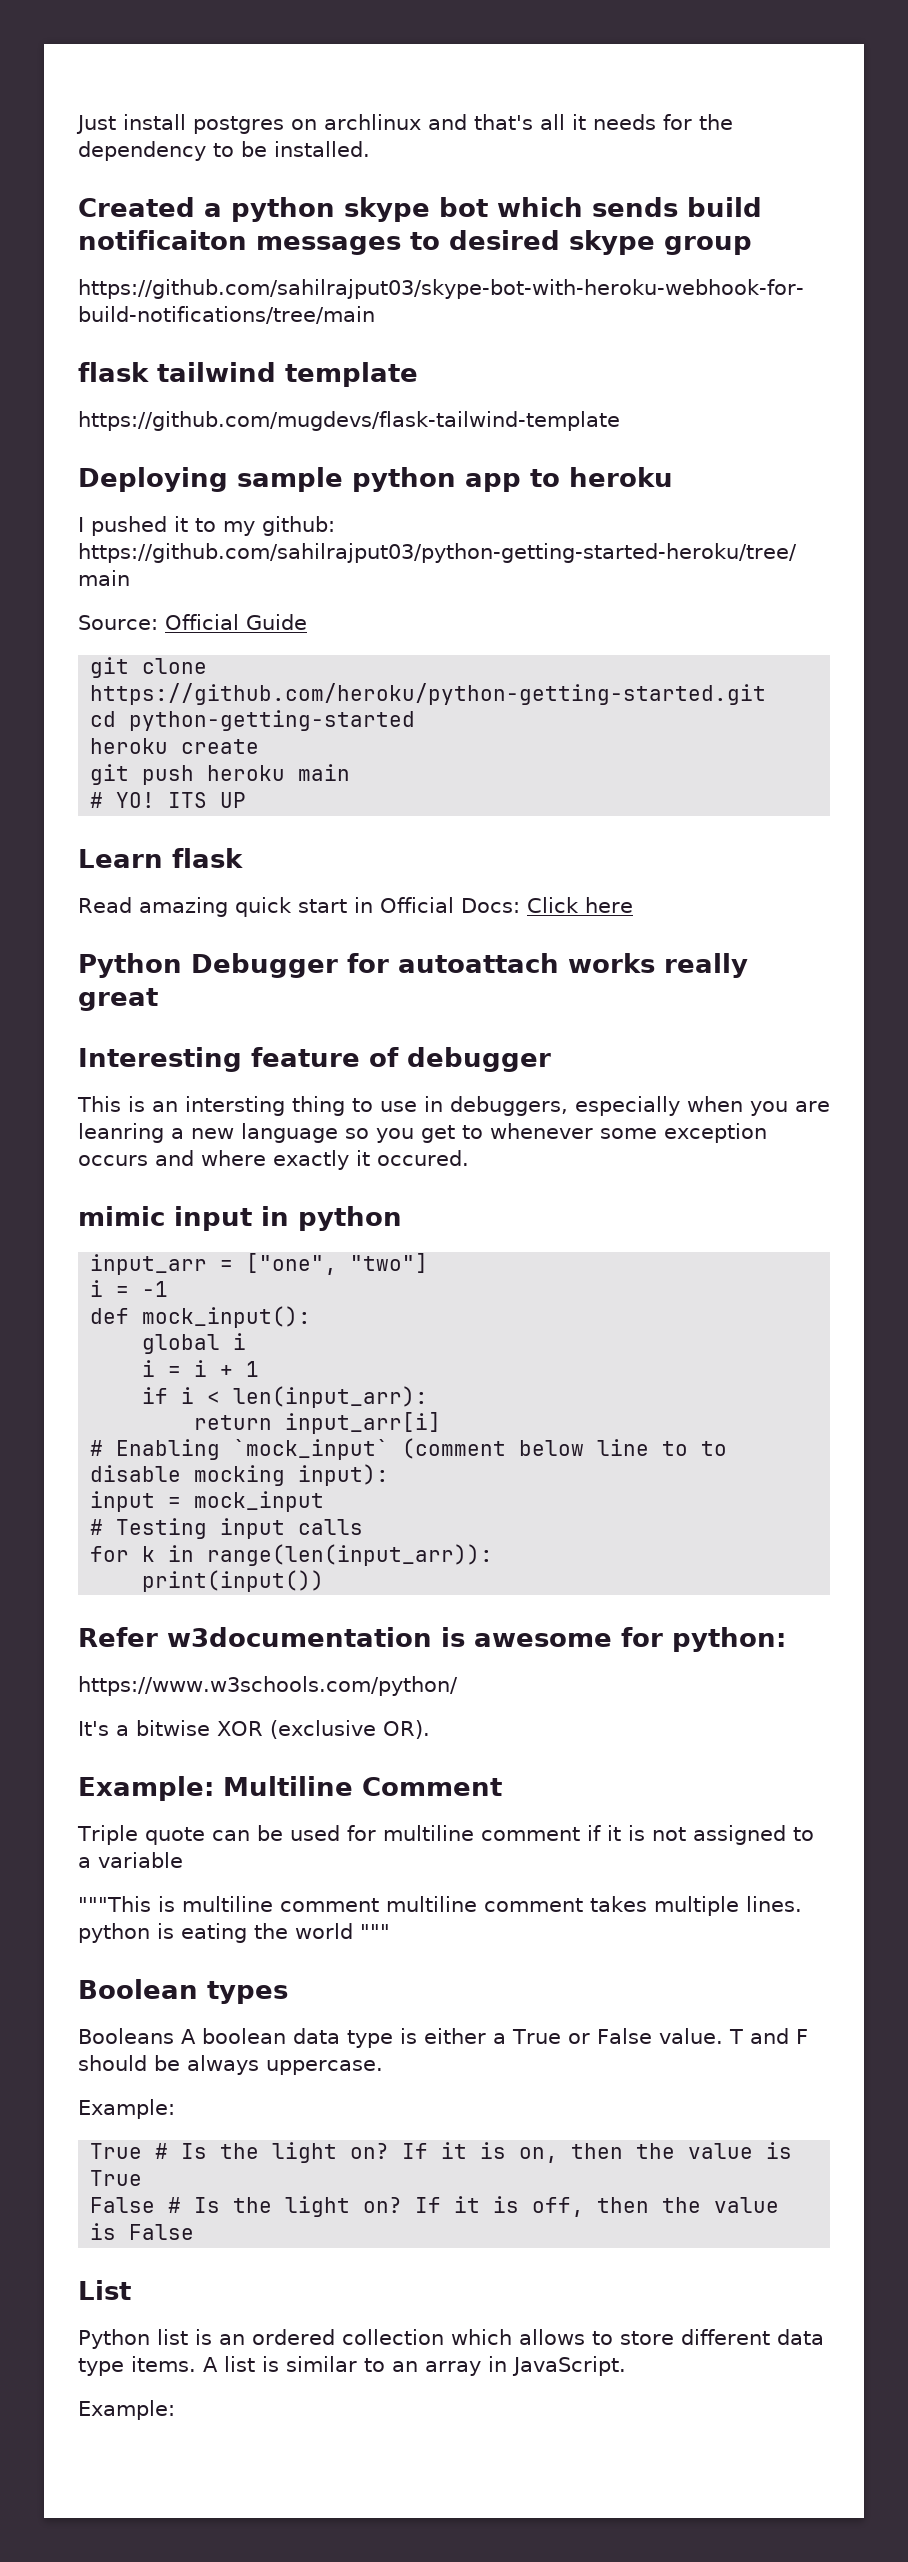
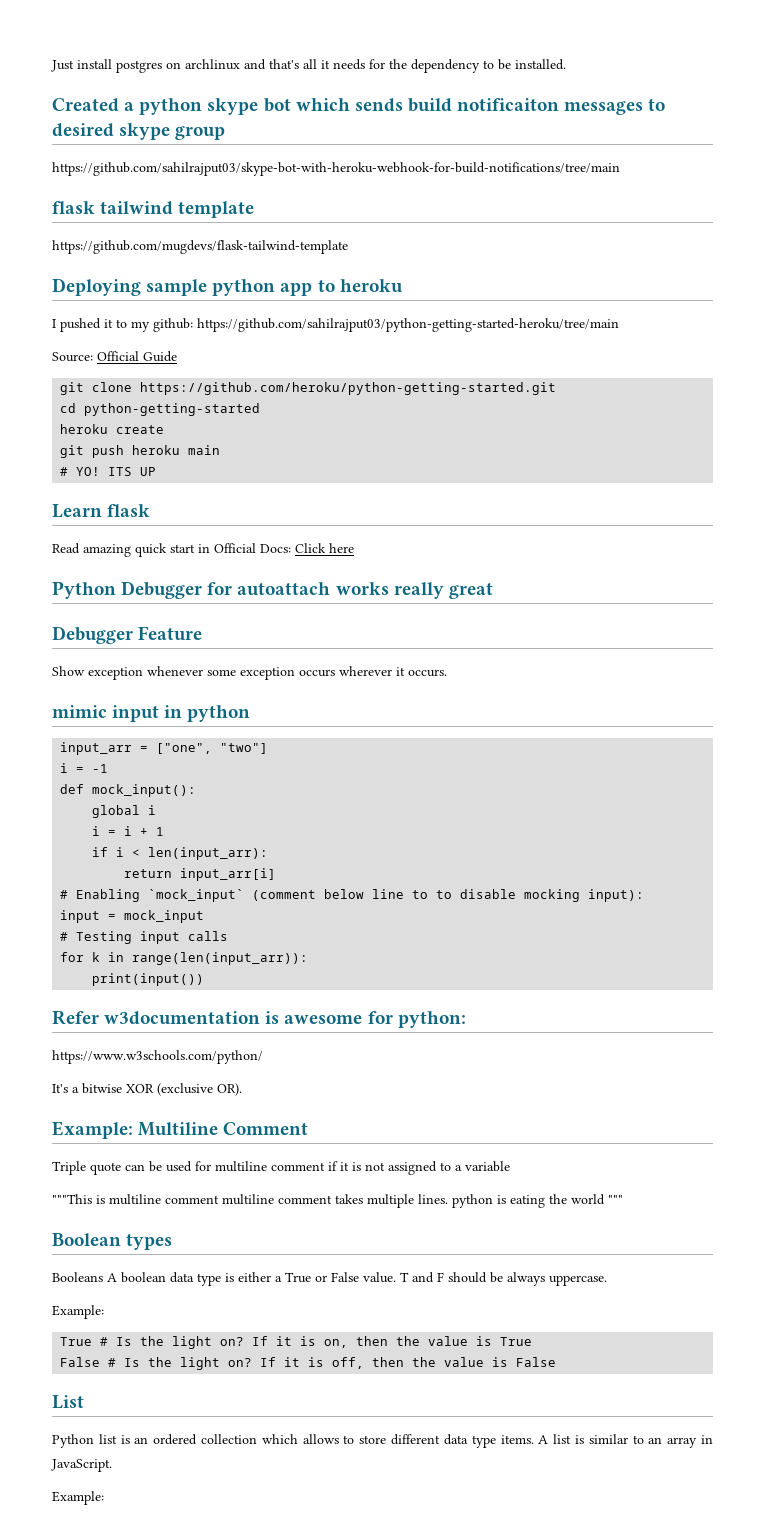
[78,1047,551,1072] [77,1096,830,1116] [78,1123,767,1143] [78,1150,469,1170] Interesting feature of debugger // This is an intersting thing to use in debuggers, especially when you are leanring a new language so you get to whenever some exception occurs and where exactly it occured. -> [52,626,203,644] [52,666,447,680] Debugger Feature // Show exception whenever some exception occurs wherever it occurs.

